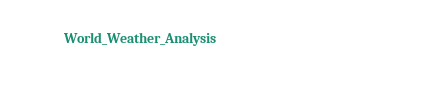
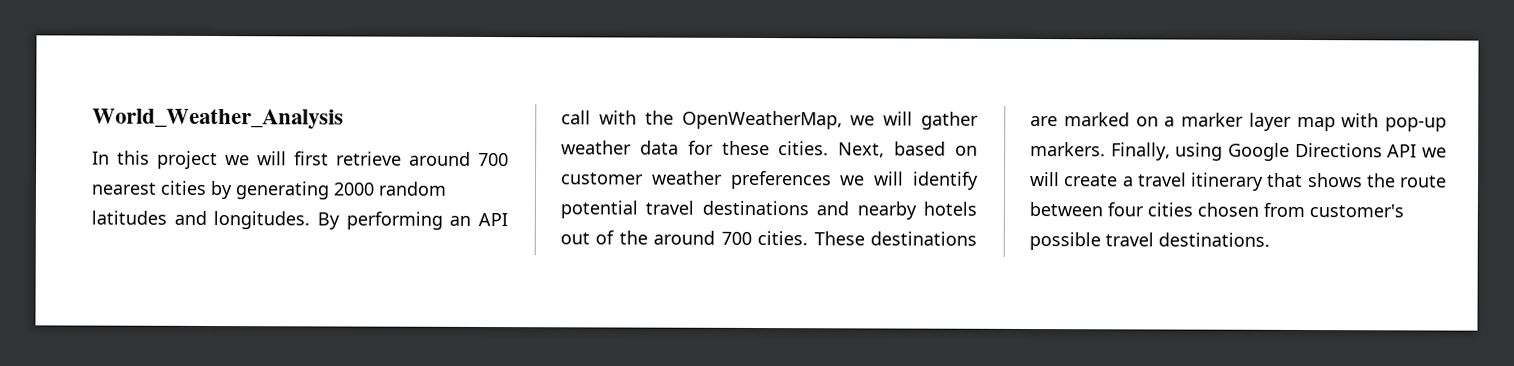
(216, 39) none -> [92,150,509,170] [91,180,447,200] [91,210,508,230] [561,110,979,130] [561,140,978,158] [560,170,979,190] [560,200,977,220] [560,230,977,246] [1030,112,1447,132] [1030,142,1447,161] [1029,172,1447,191] [1029,202,1404,218] [1029,232,1270,251] // In this project we will first retrieve around 700 nearest cities by generating 2000 random latitudes and longitudes. By performing an API call with the OpenWeatherMap, we will gather weather data for these cities. Next, based on customer weather preferences we will identify potential travel destinations and nearby hotels out of the around 700 cities. These destinations are marked on a marker layer map with pop-up markers. Finally, using Google Directions API we will create a travel itinerary that shows the route between four cities chosen from customer's possible travel destinations.

